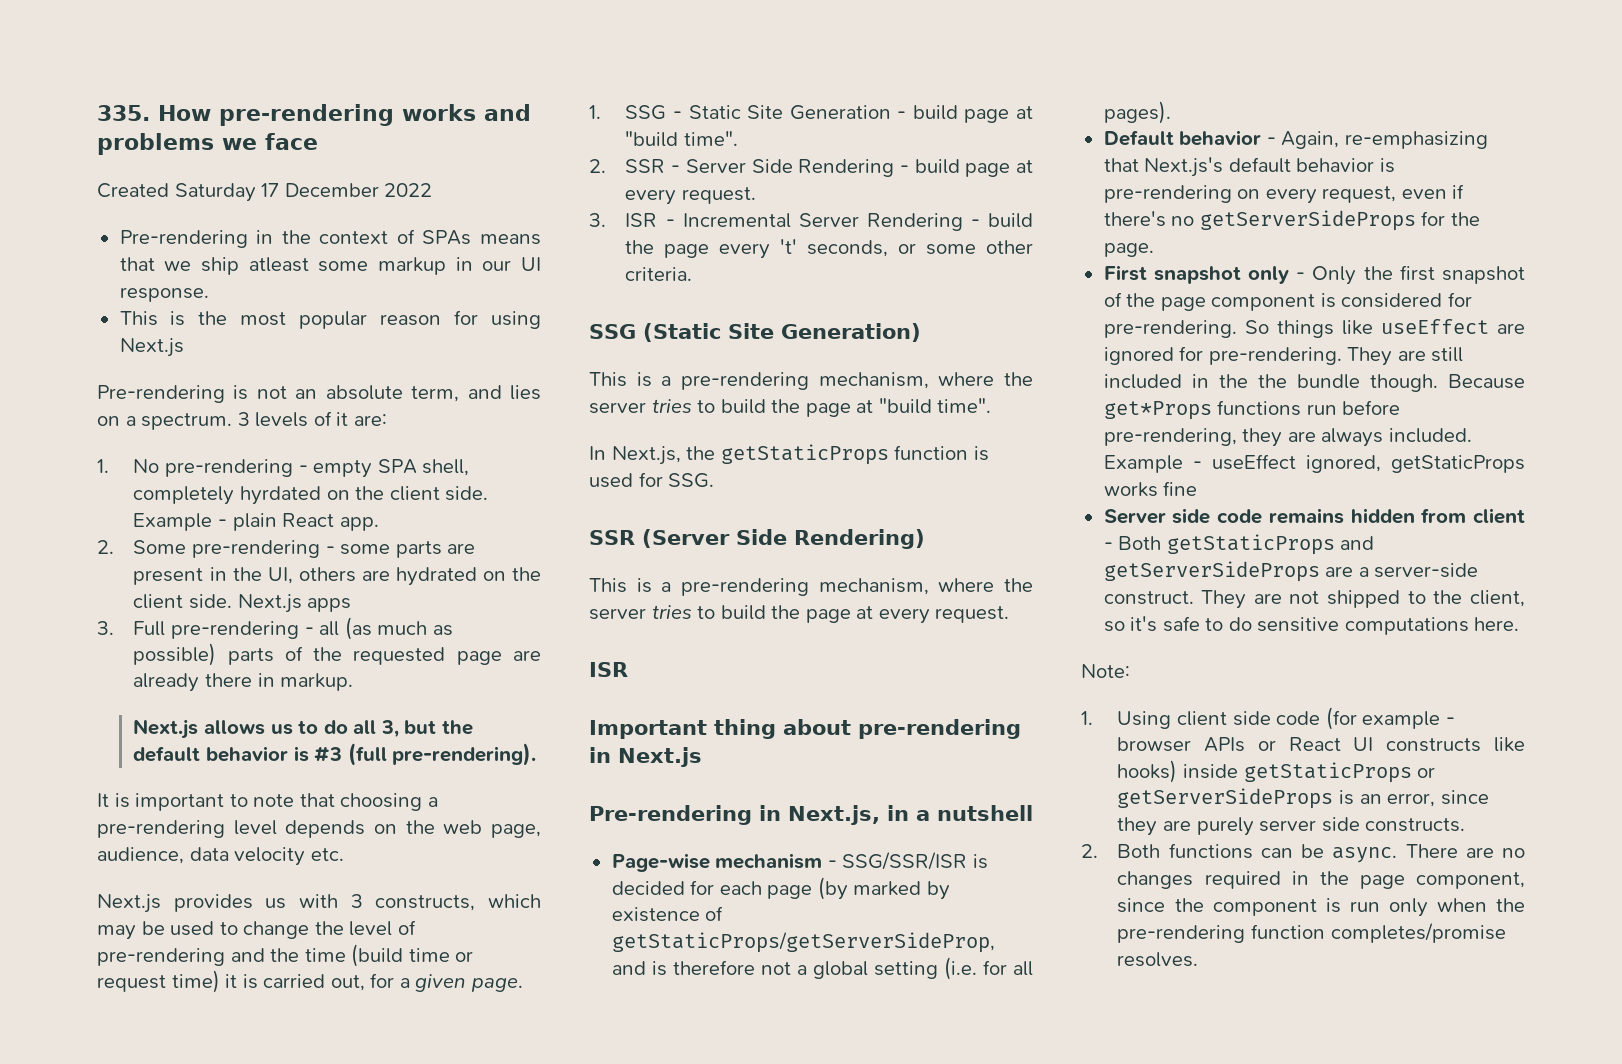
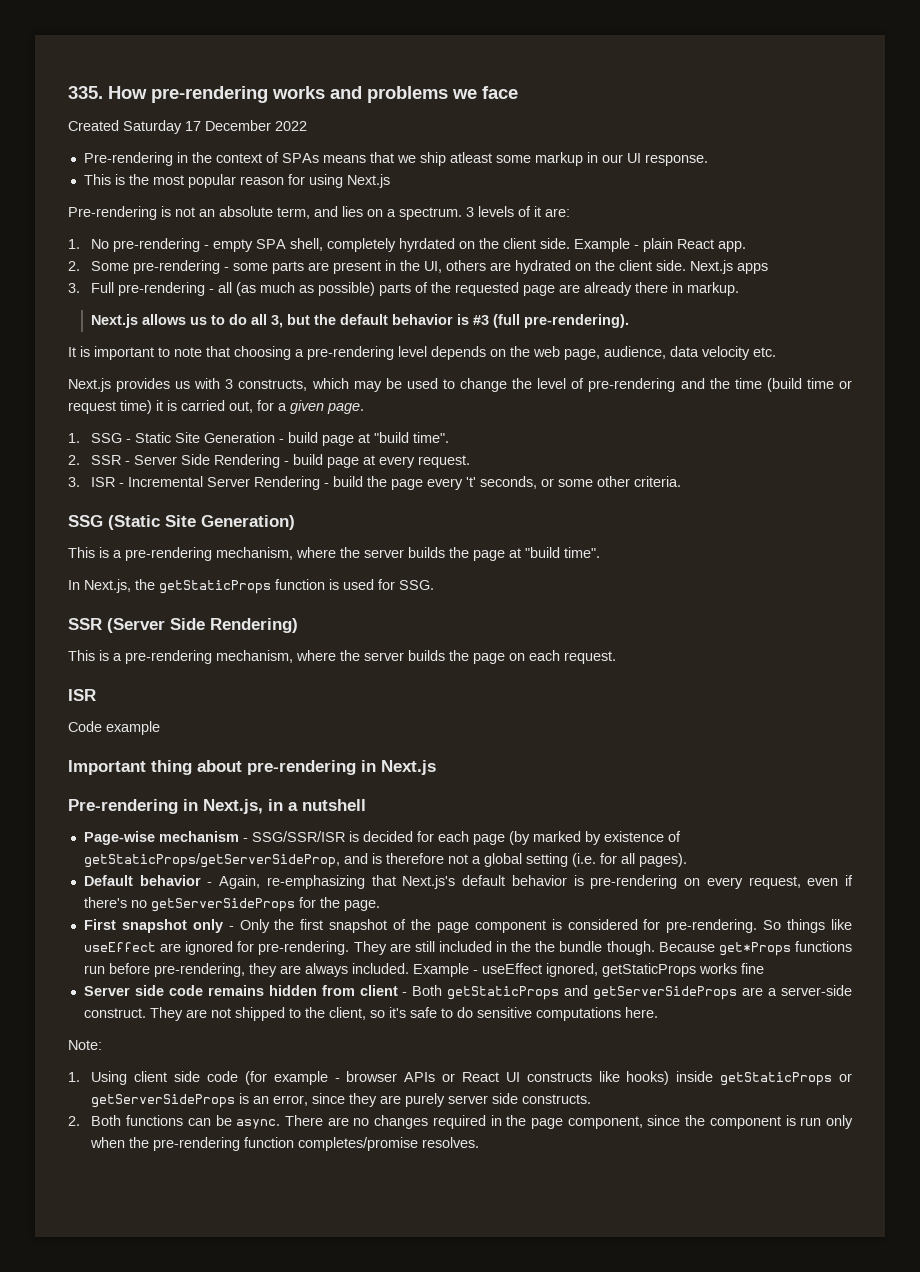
[651,399,766,414] tries to build -> [408,547,445,558] builds
[651,605,930,624] tries to build the page at every -> [408,650,560,664] builds the page on each
(628, 669) none -> [68,721,160,735] // Code example

